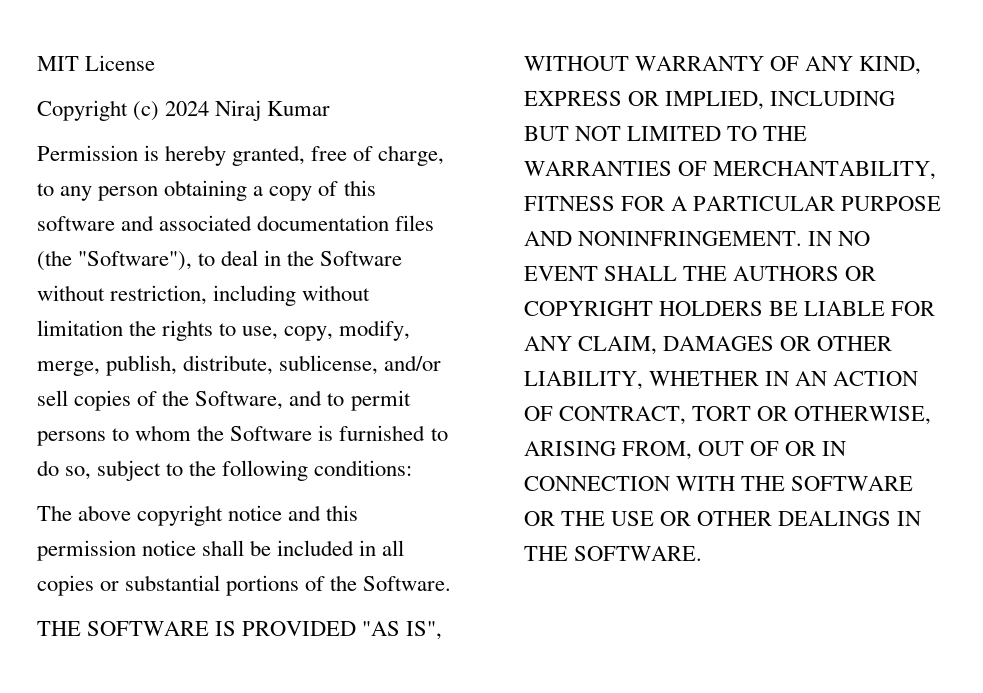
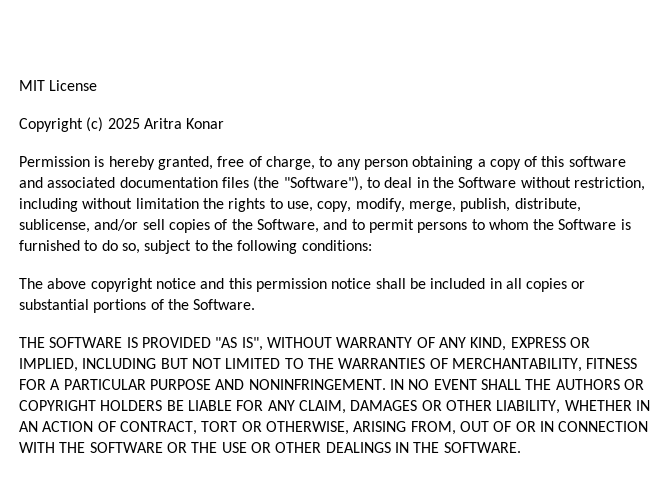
[165,100,331,121] 2024 Niraj Kumar -> [107,118,225,129] 2025 Aritra Konar

